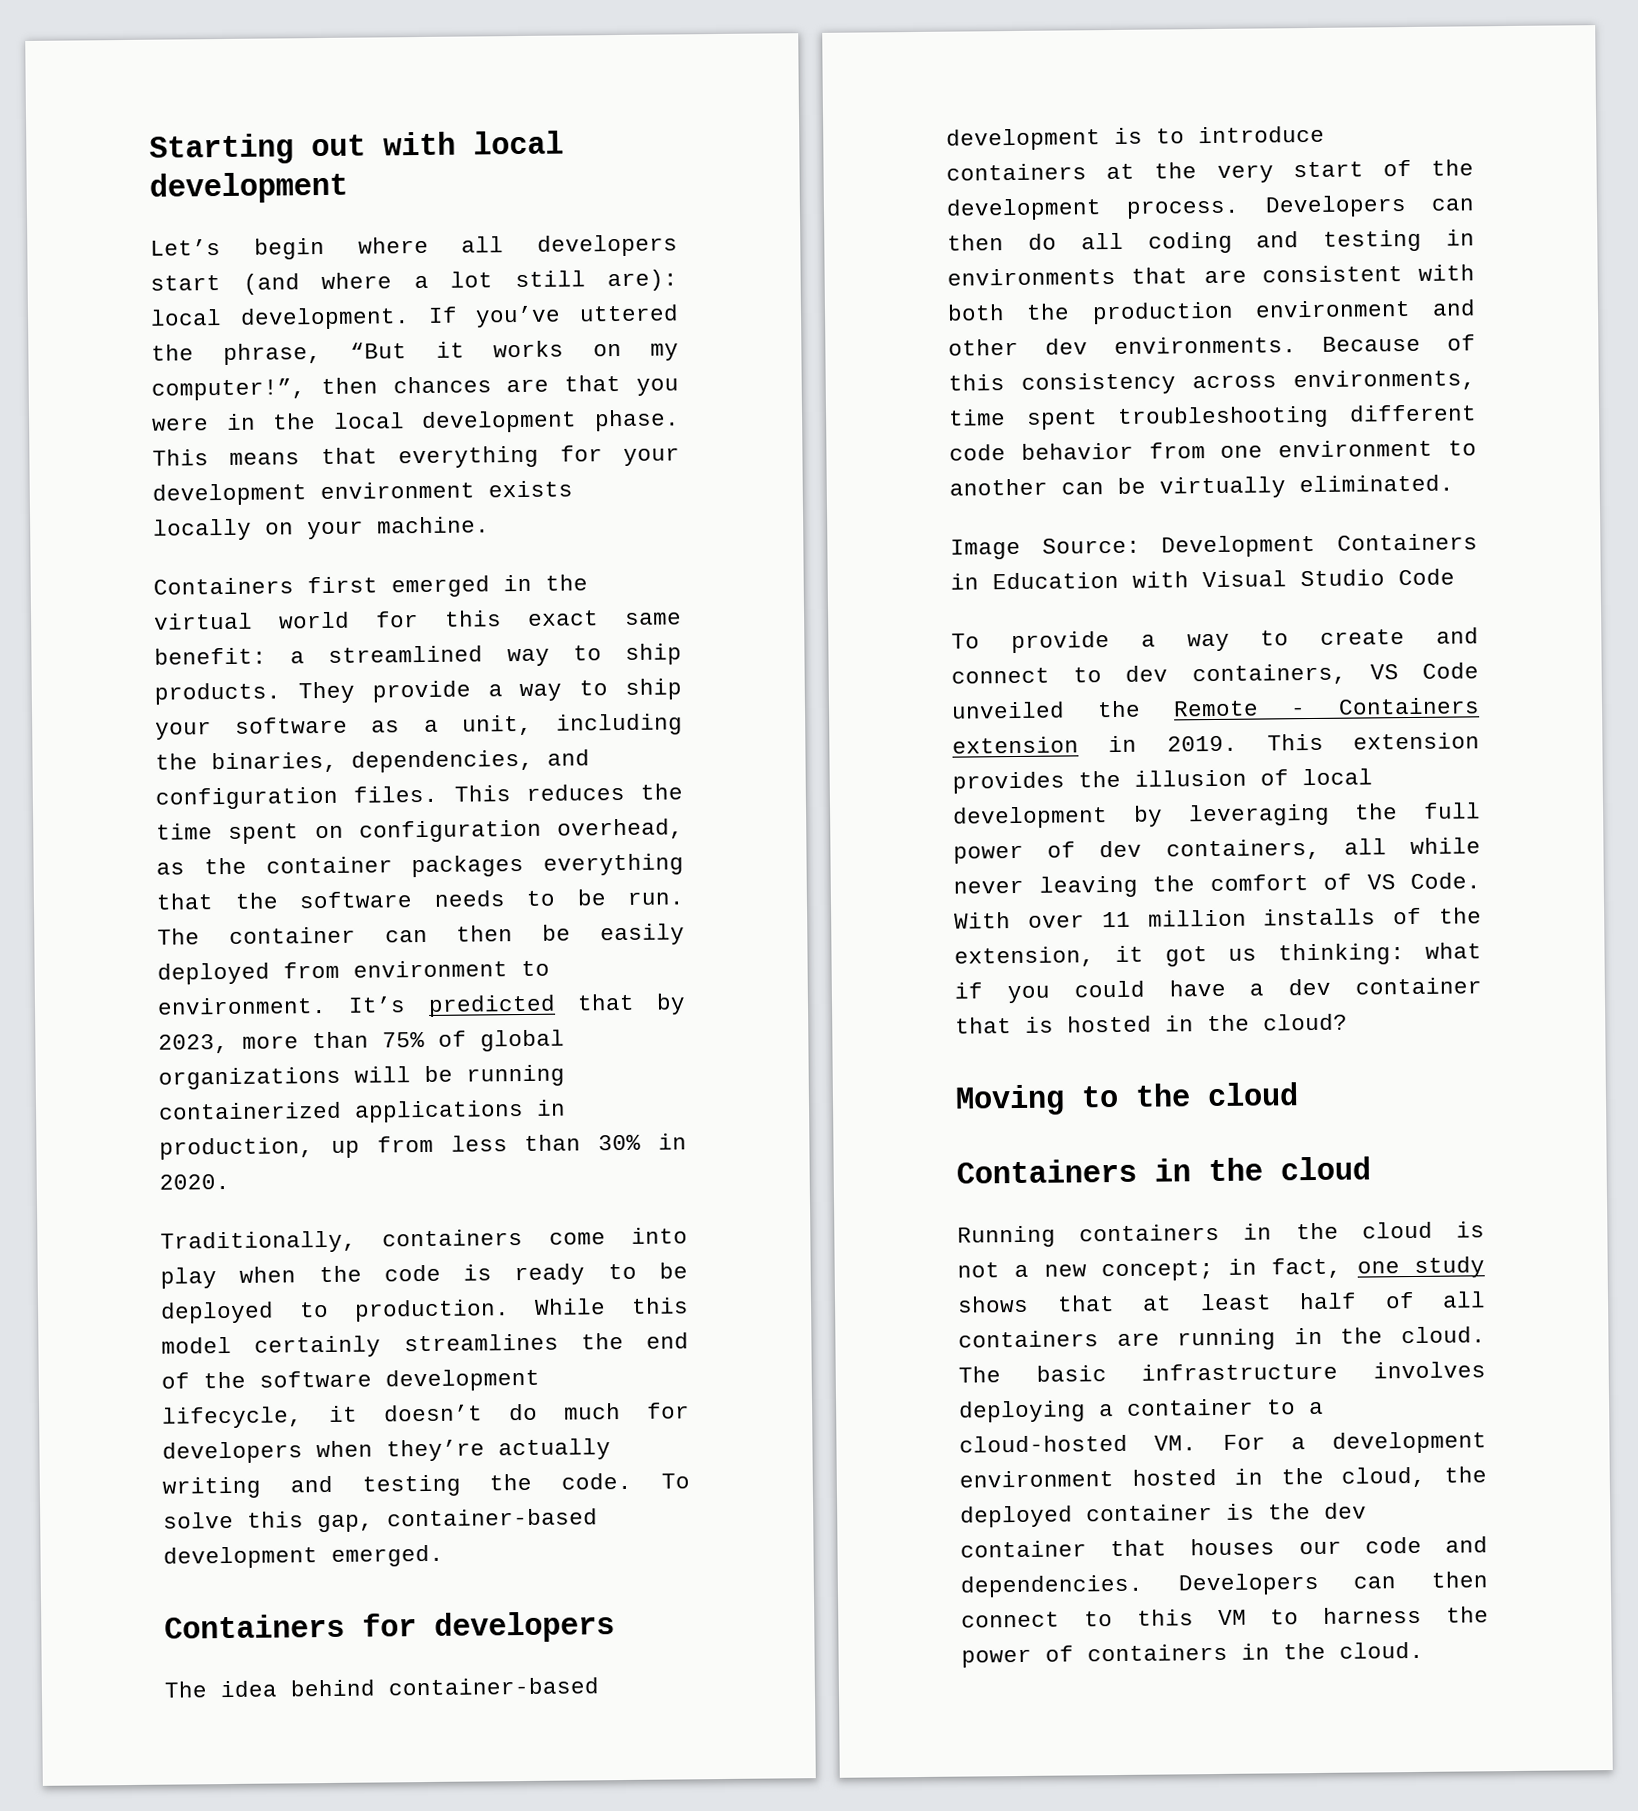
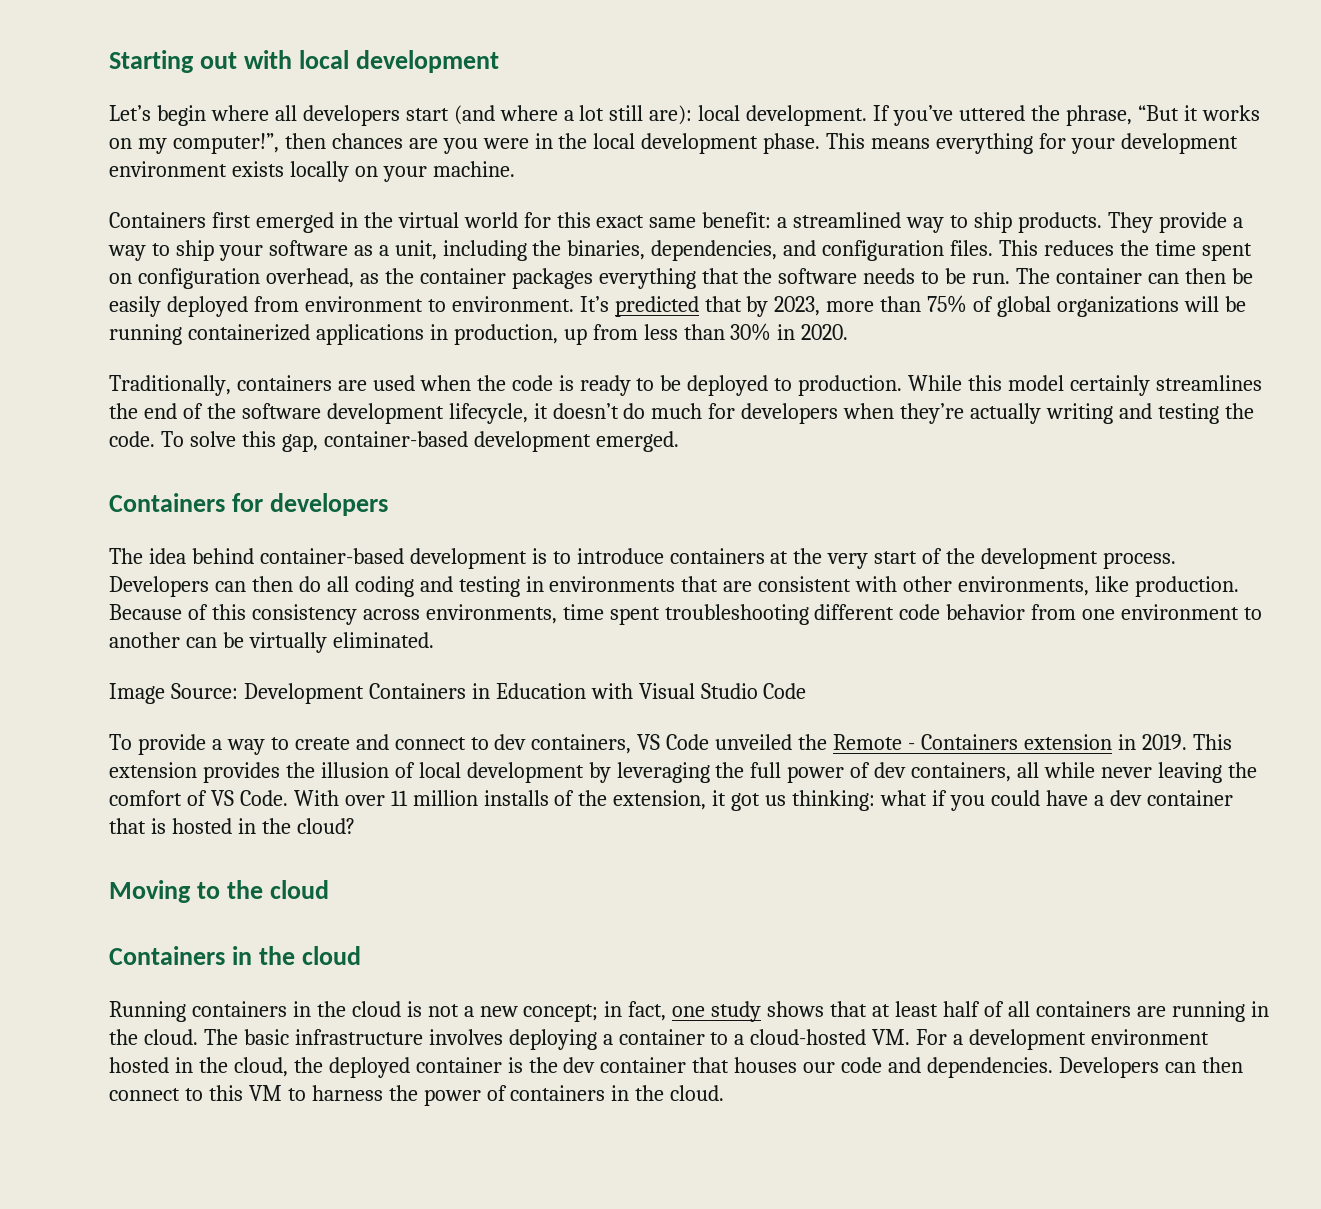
[564,374,622,392] that -> (438, 143) none
[320,447,378,465] that -> (931, 143) none
[548,1227,688,1245] [160,1267,217,1289] come into play -> [337,375,415,391] are used
[947,299,1476,325] [948,336,1297,356] both the production environment and other dev environments. -> [903,576,1239,597] other environments, like production.

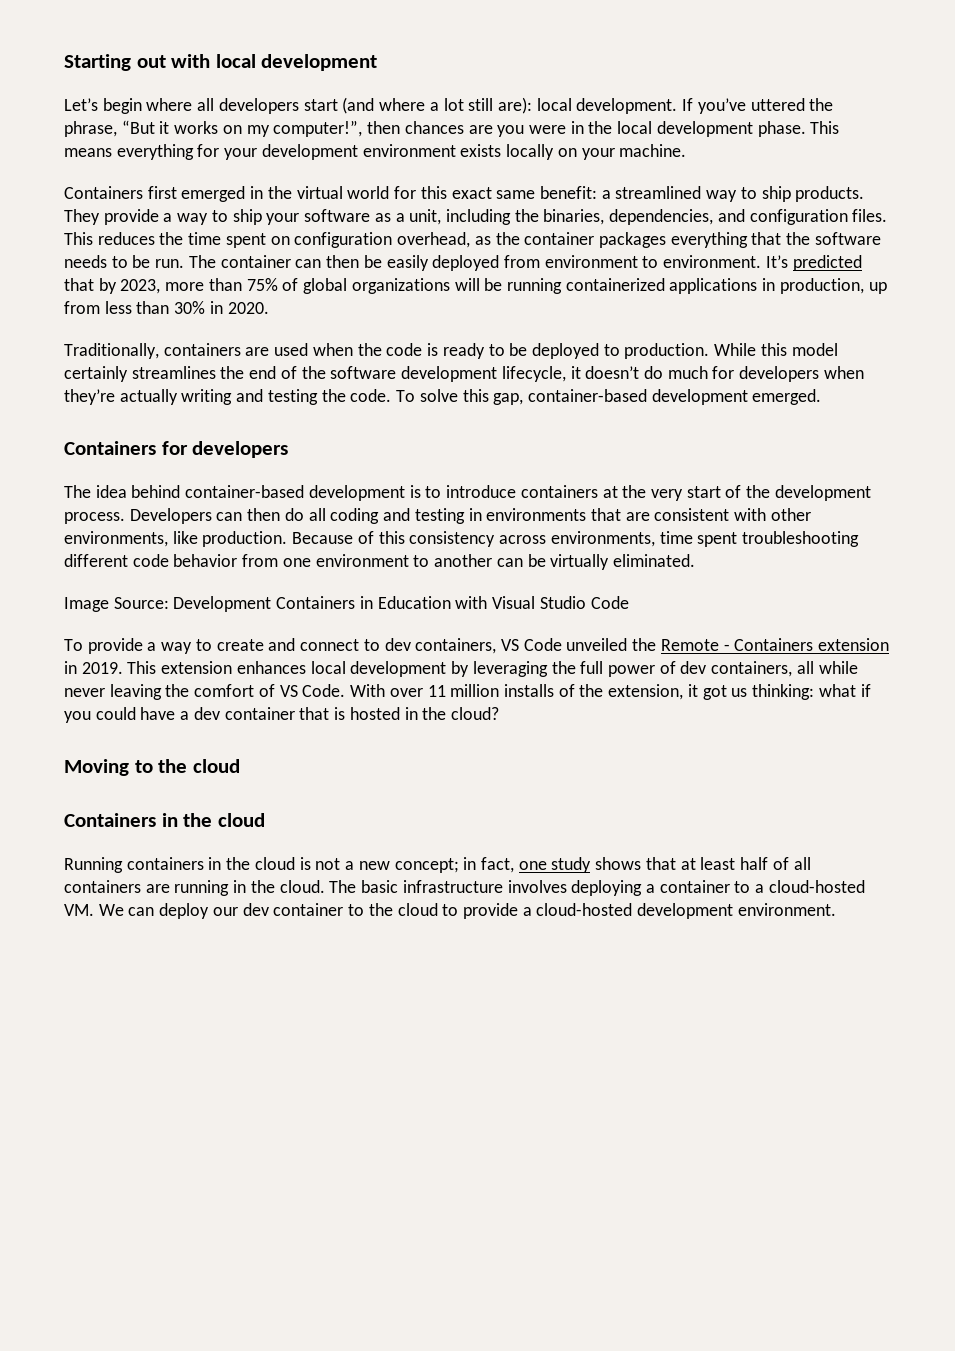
[202,762,415,783] provides the illusion of -> [236,661,306,674] enhances
[916,1029,1210,1050] [109,1057,1243,1078] [109,1085,725,1106] For a development environment hosted in the cloud, the deployed container is the dev container that houses our code and dependencies. Developers can then connect to this VM to harness the power of containers in the cloud. -> [98,903,836,919] We can deploy our dev container to the cloud to provide a cloud-hosted development environment.

